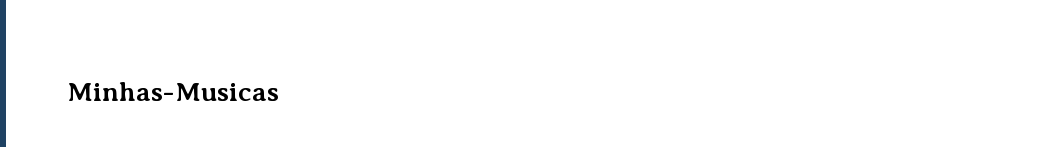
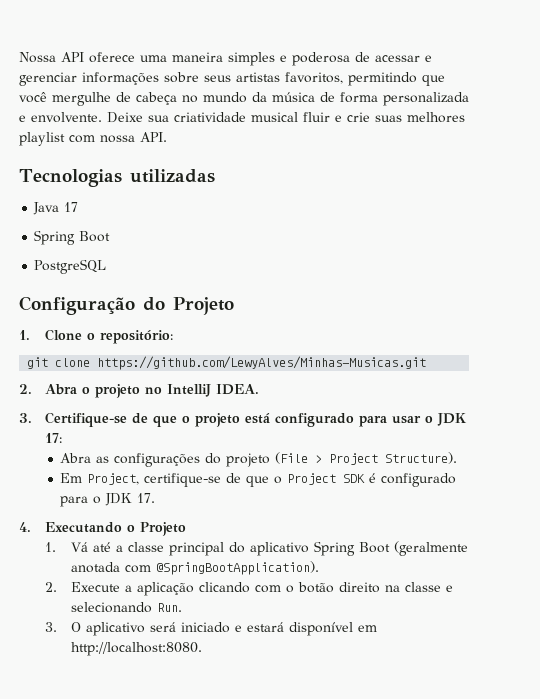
[67,82,279,101] Minhas-Musicas -> [19,52,432,66] [19,72,445,86] [19,92,469,106] [19,112,465,123] [19,132,167,146] [19,169,215,187] [33,202,79,215] [34,230,111,245] [34,259,107,274] [19,296,234,315] [19,329,174,344] [27,356,427,370] [19,384,260,398] [19,412,468,427] [45,433,63,443] [60,452,458,467] [60,473,457,487] [60,493,156,507] [19,522,187,536] [45,541,469,556] [71,561,320,575] [45,582,454,596] [71,602,183,613] [45,622,378,636] [71,642,203,656] Nossa API oferece uma maneira simples e poderosa de acessar e gerenciar informações sobre seus artistas favoritos, permitindo que você mergulhe de cabeça no mundo da música de forma personalizada e envolvente. Deixe sua criatividade musical fluir e crie suas melhores playlist com nossa API. // Tecnologias utilizadas // Java 17 // Spring Boot // PostgreSQL // Configuração do Projeto // 1. Clone o repositório: // git clone https://github.com/LewyAlves/Minhas-Musicas.git // 2. Abra o projeto no IntelliJ IDEA. // 3. Certifique-se de que o projeto está configurado para usar o JDK 17: // Abra as configurações do projeto (File > Project Structure). // Em Project, certifique-se de que o Project SDK é configurado para o JDK 17. // 4. Executando o Projeto // 1. Vá até a classe principal do aplicativo Spring Boot (geralmente anotada com @SpringBootApplication). // 2. Execute a aplicação clicando com o botão direito na classe e selecionando Run. // 3. O aplicativo será iniciado e estará disponível em http://localhost:8080.

